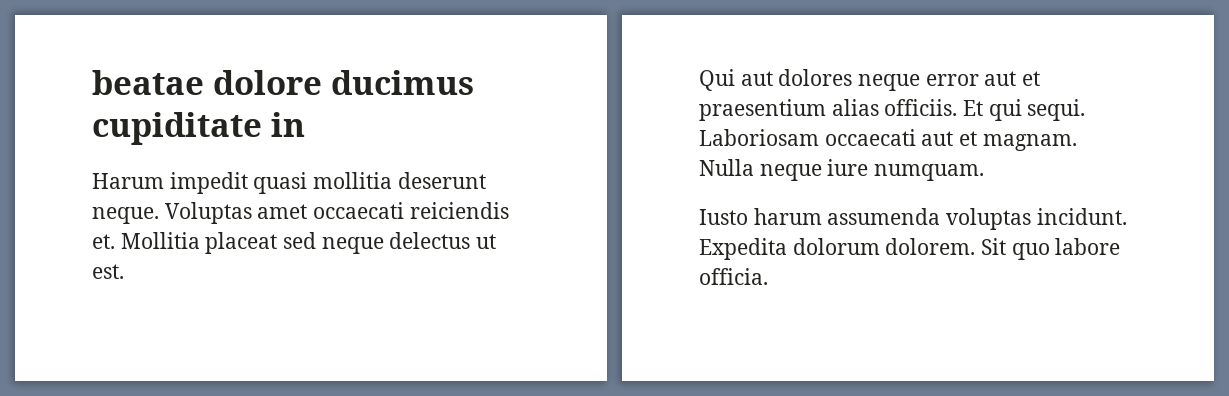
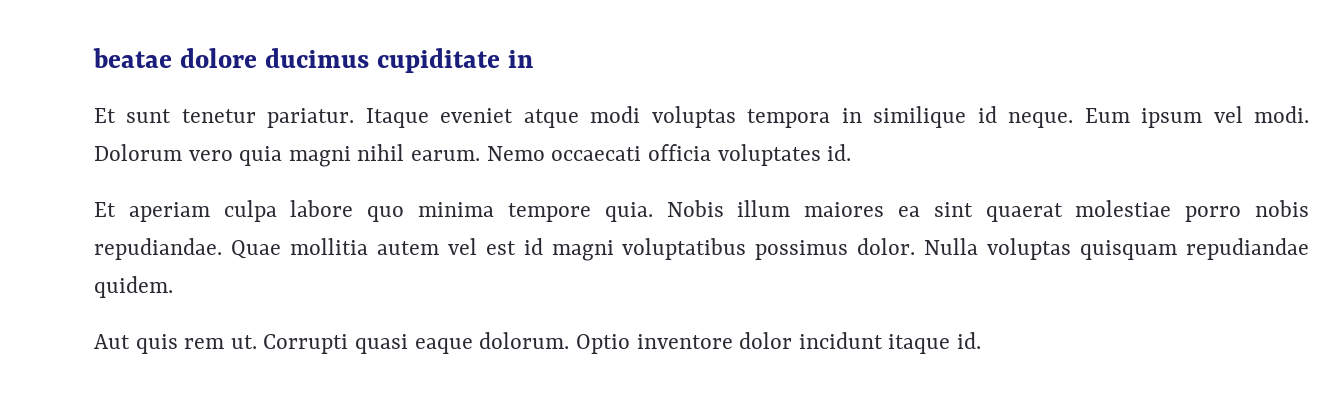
[92,172,486,194] [92,202,509,224] [92,232,497,254] [92,264,124,279] [699,69,1041,91] [699,99,1086,121] [699,129,1077,151] [699,159,985,181] [699,208,1127,230] [699,238,1121,260] [699,268,768,285] Harum impedit quasi mollitia deserunt neque. Voluptas amet occaecati reiciendis et. Mollitia placeat sed neque delectus ut est. // Qui aut dolores neque error aut et praesentium alias officiis. Et qui sequi. Laboriosam occaecati aut et magnam. Nulla neque iure numquam. // Iusto harum assumenda voluptas incidunt. Expedita dolorum dolorem. Sit quo labore officia. -> [94,106,1310,128] [94,144,852,167] [94,200,1309,222] [94,238,1310,261] [94,276,173,298] [94,332,981,354] Et sunt tenetur pariatur. Itaque eveniet atque modi voluptas tempora in similique id neque. Eum ipsum vel modi. Dolorum vero quia magni nihil earum. Nemo occaecati officia voluptates id. // Et aperiam culpa labore quo minima tempore quia. Nobis illum maiores ea sint quaerat molestiae porro nobis repudiandae. Quae mollitia autem vel est id magni voluptatibus possimus dolor. Nulla voluptas quisquam repudiandae quidem. // Aut quis rem ut. Corrupti quasi eaque dolorum. Optio inventore dolor incidunt itaque id.

